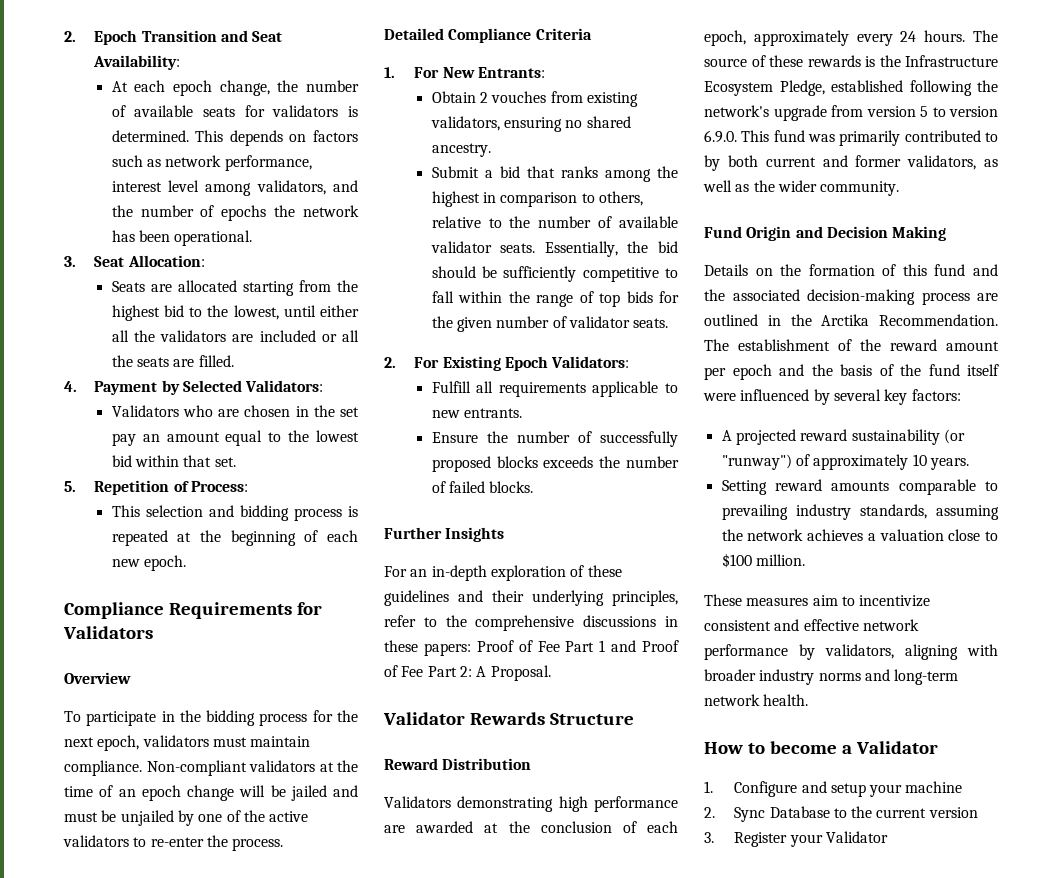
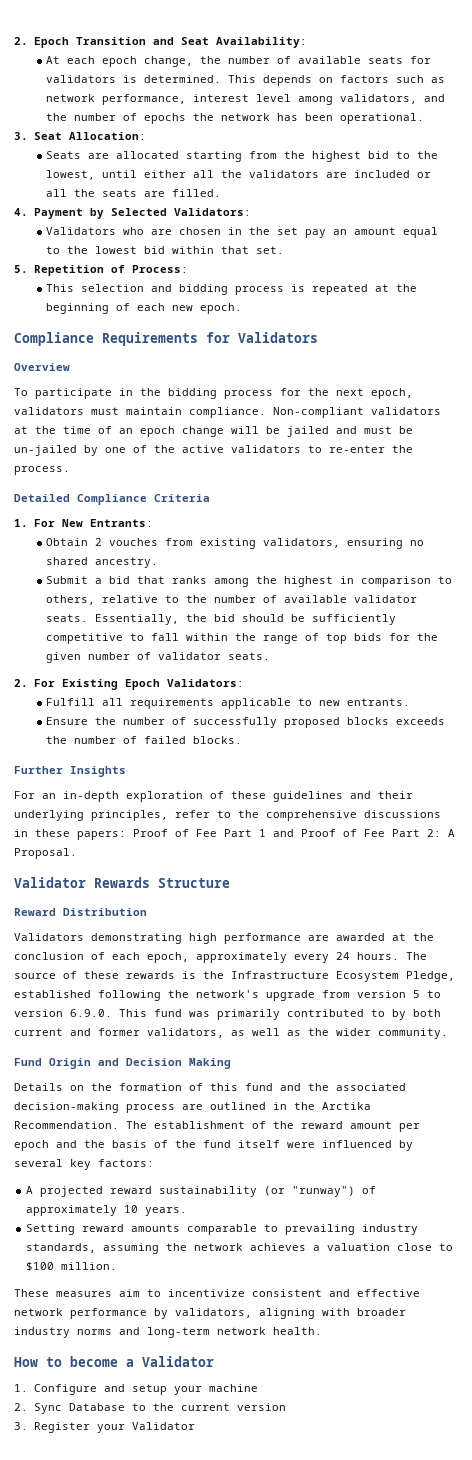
[120,810,174,826] unjailed -> [14,445,77,456] un-jailed

